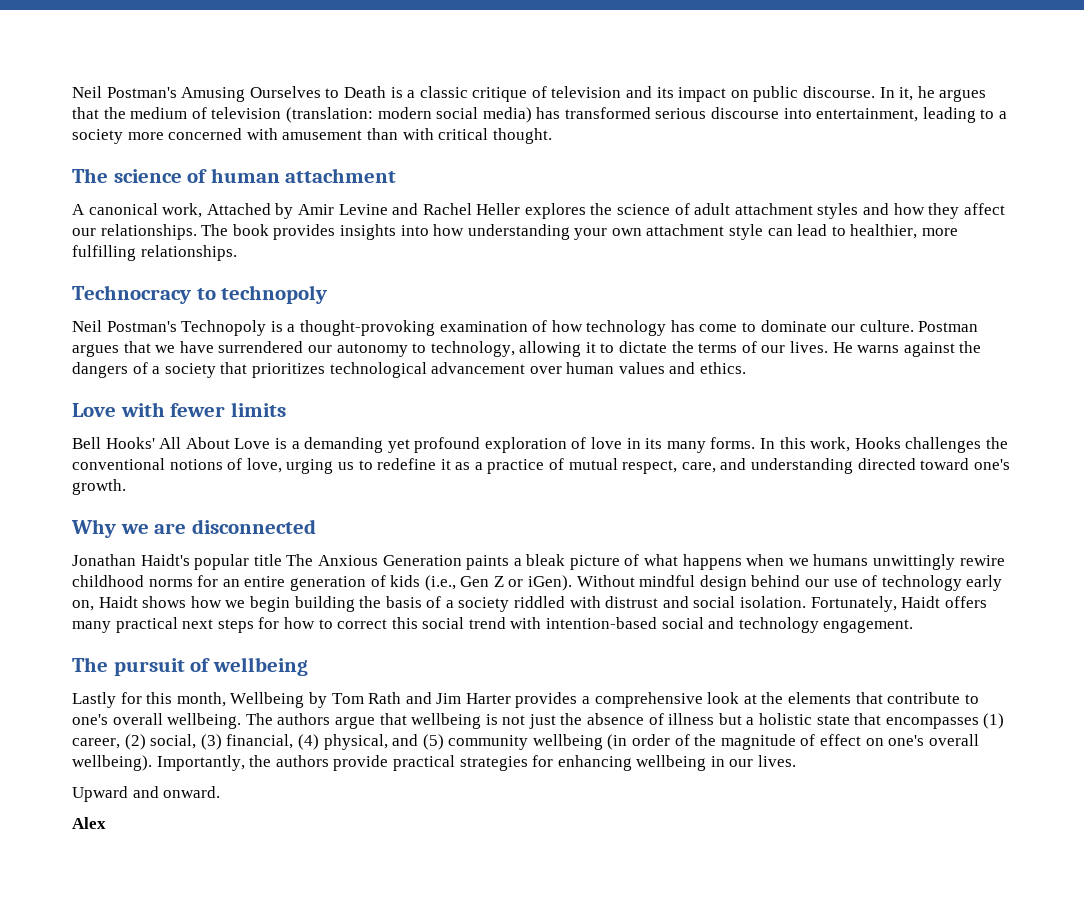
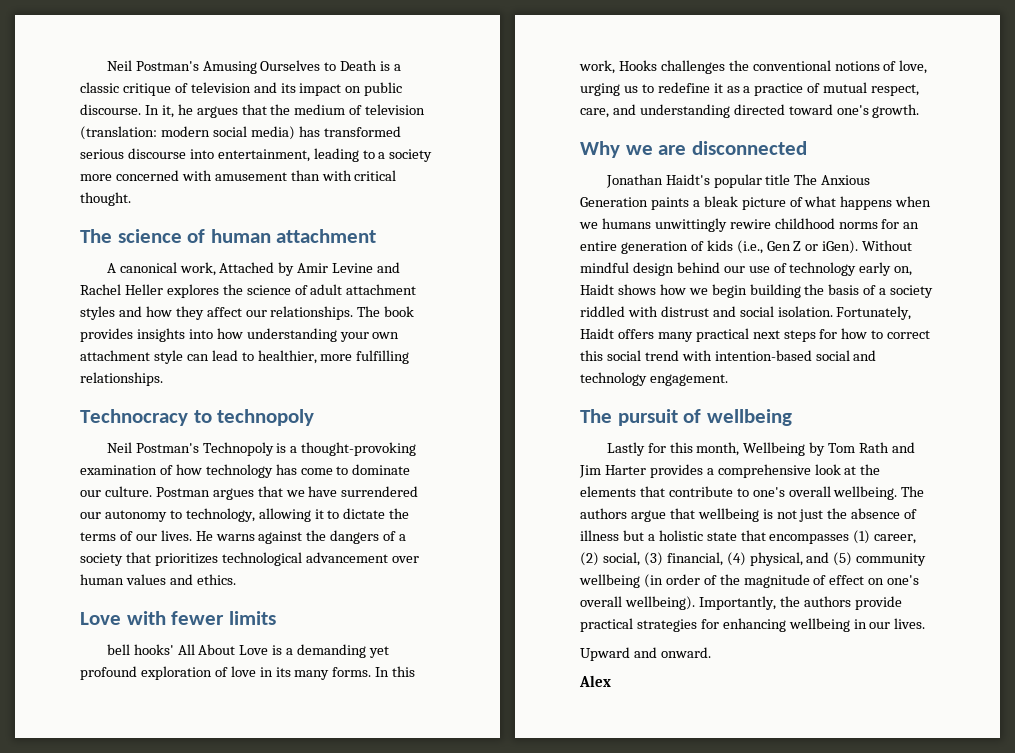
[72,437,155,449] Bell Hooks' -> [106,644,174,655] bell hooks'

